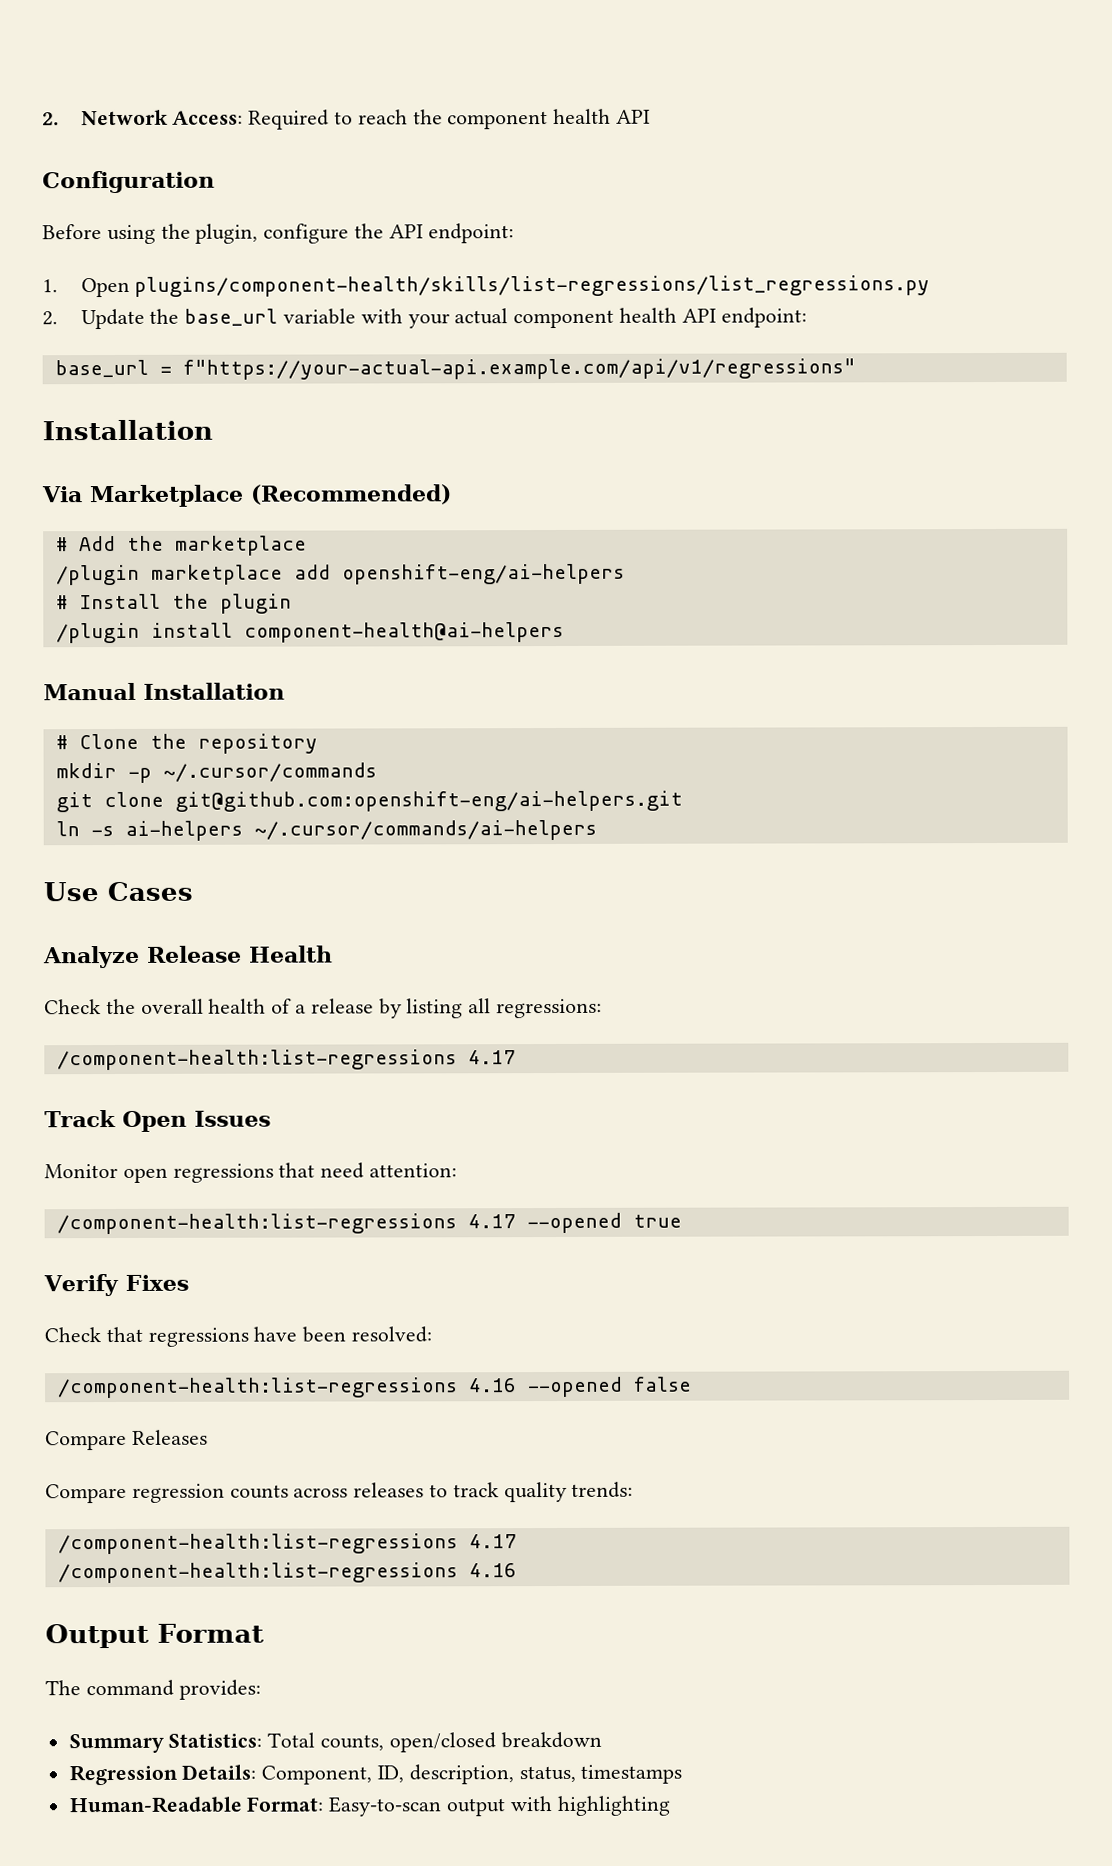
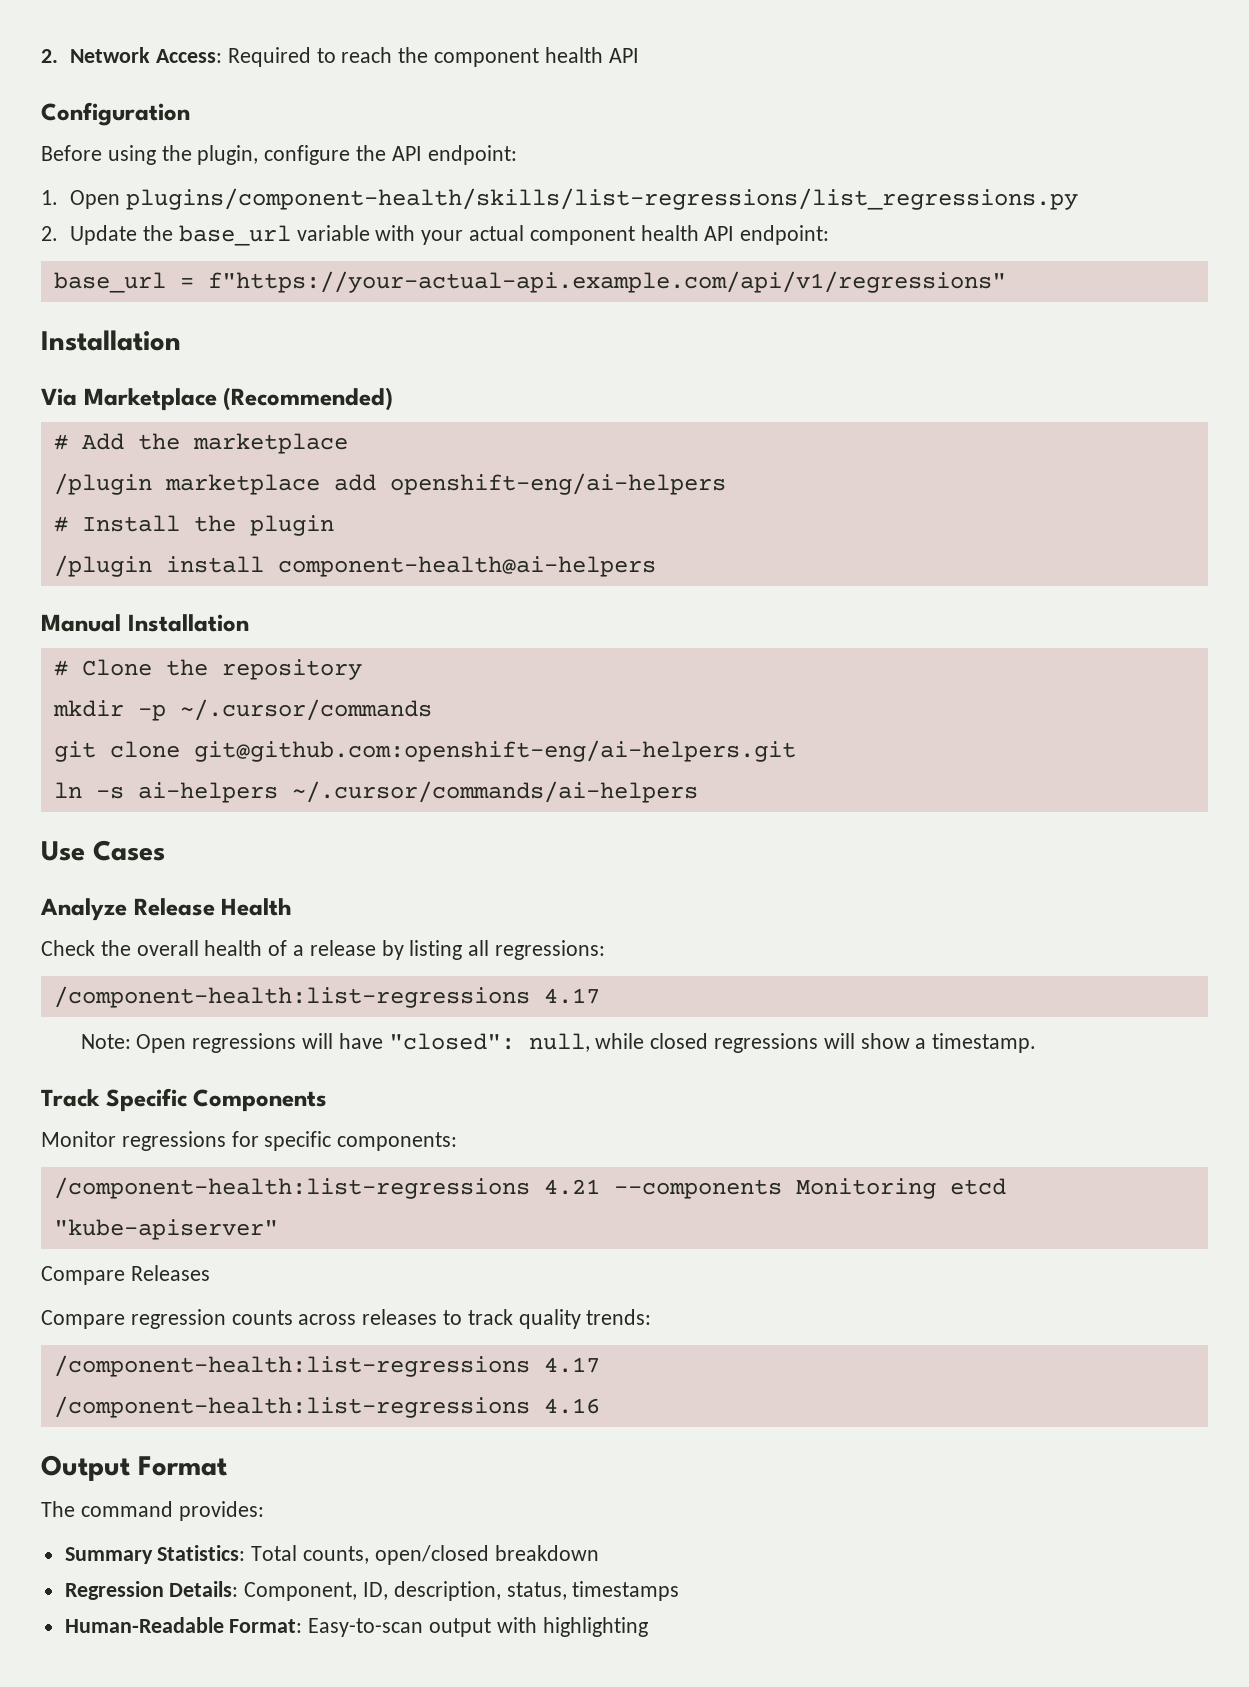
(516, 1057) none -> [80,1033,1037,1053] // Note: Open regressions will have "closed": null, while closed regressions will show a timestamp.
[121,1110,271,1132] Open Issues -> [105,1088,328,1112] Specific Components
[122,1162,458,1183] [56,1212,682,1235] [43,1273,189,1297] [44,1326,433,1347] [57,1376,692,1399] open regressions that need attention: // /component-health:list-regressions 4.17 --opened true // Verify Fixes // Check that regressions have been resolved: // /component-health:list-regressions 4.16 --opened false -> [121,1131,458,1151] [53,1177,1006,1199] [53,1219,278,1240] regressions for specific components: // /component-health:list-regressions 4.21 --components Monitoring etcd "kube-apiserver"

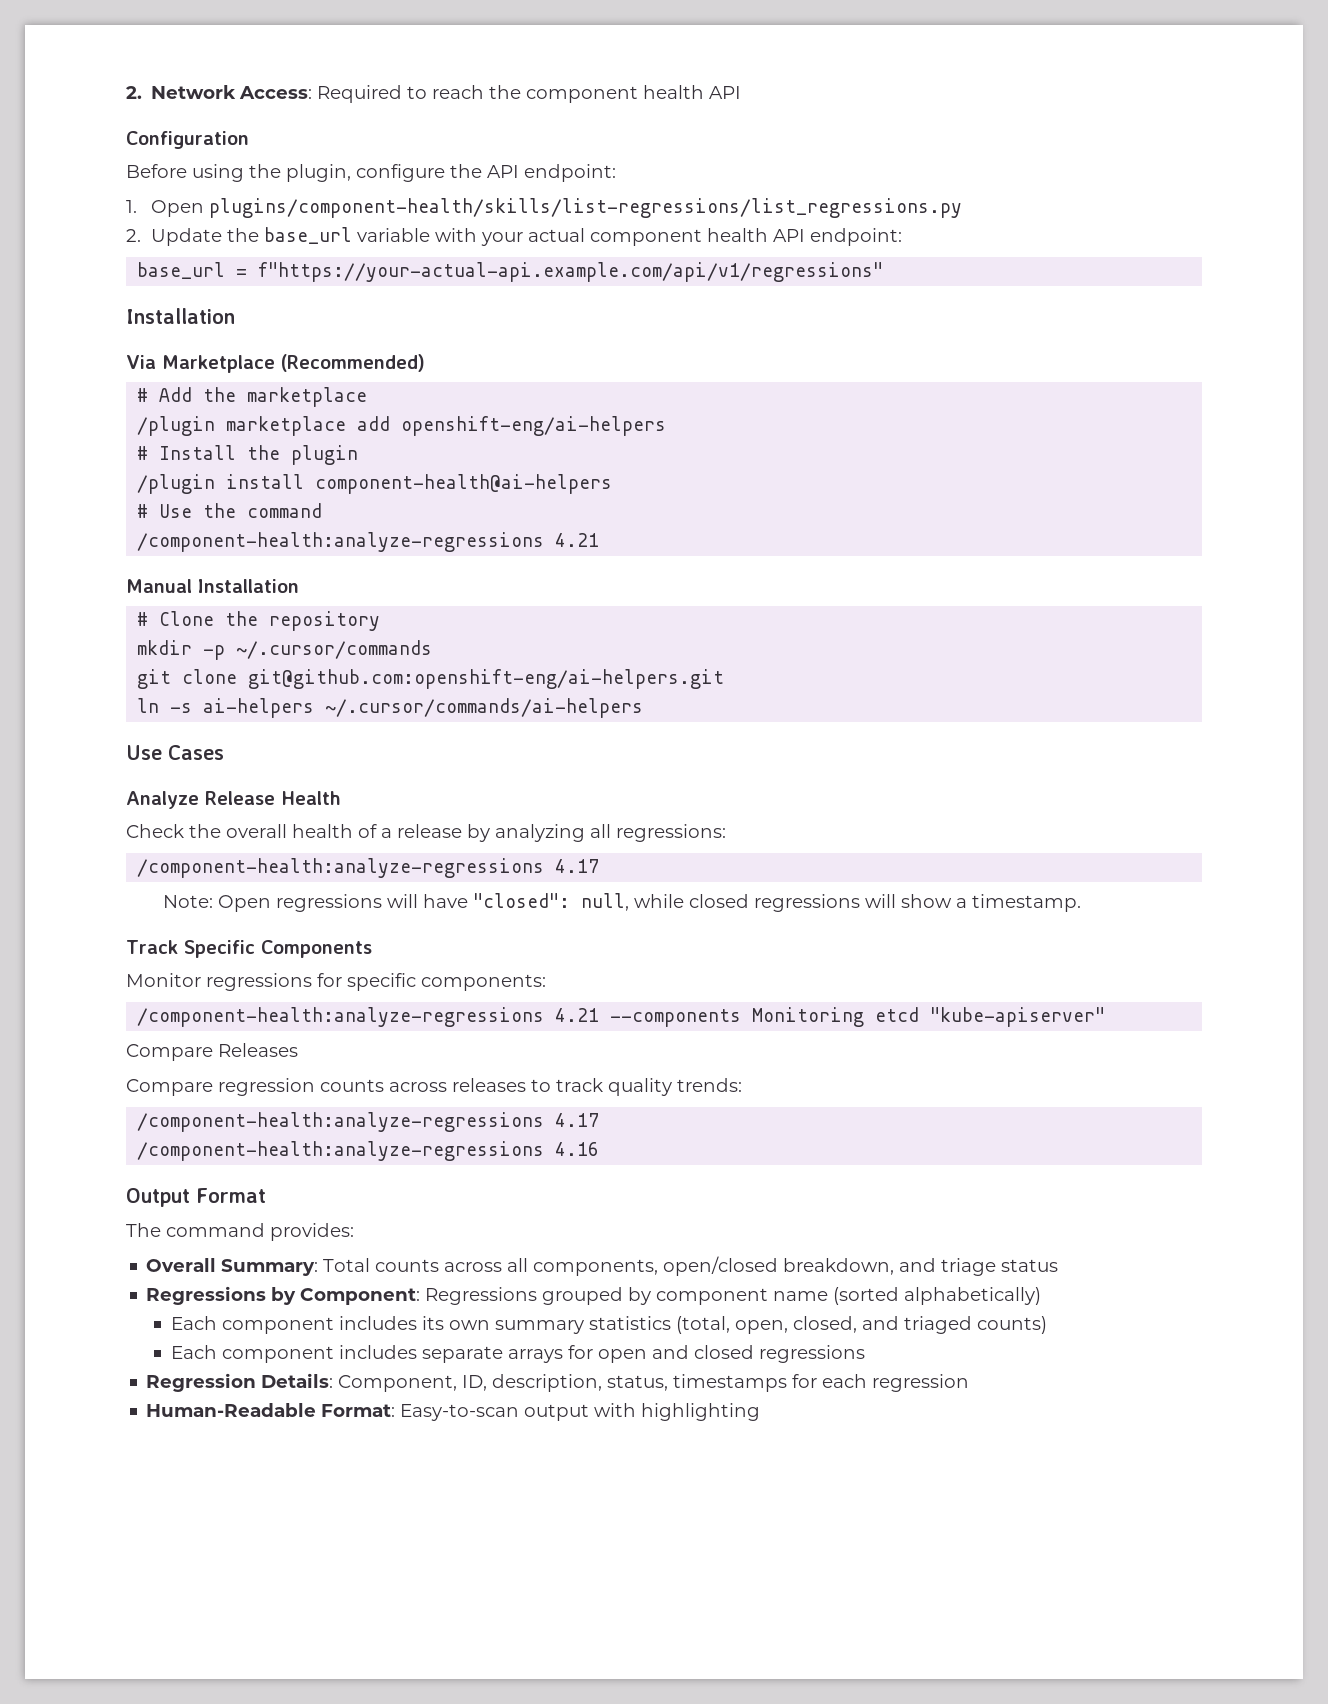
(656, 566) none -> [137,503,323,518] [137,532,600,552] // # Use the command // /component-health:analyze-regressions 4.21
[409,940,463,960] listing -> [495,824,585,842] analyzing
[53,986,530,1008] /component-health:list-regressions -> [137,858,545,878] /component-health:analyze-regressions
[53,1177,530,1199] /component-health:list-regressions -> [137,1007,545,1027] /component-health:analyze-regressions
[53,1355,600,1377] [53,1396,530,1418] /component-health:list-regressions 4.17 // /component-health:list-regressions -> [137,1112,600,1132] [137,1141,545,1161] /component-health:analyze-regressions 4.17 // /component-health:analyze-regressions
[64,1545,599,1565] Summary Statistics: Total counts, open/closed breakdown -> [146,1256,1059,1276] [146,1286,1042,1305] [170,1316,1047,1334] [170,1345,865,1363] Overall Summary: Total counts across all components, open/closed breakdown, and triage status // Regressions by Component: Regressions grouped by component name (sorted alphabetically) // Each component includes its own summary statistics (total, open, closed, and triaged counts) // Each component includes separate arrays for open and closed regressions
(680, 1591) none -> [792,1374,970,1392] for each regression

